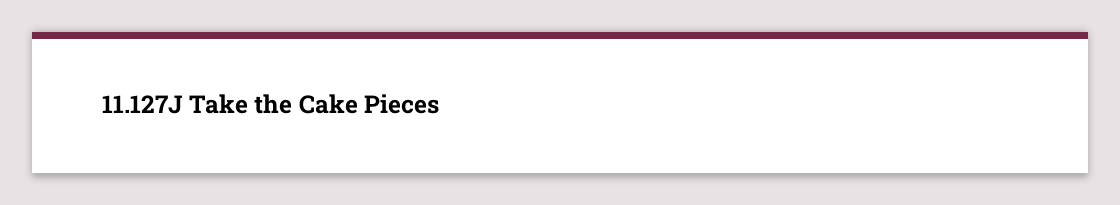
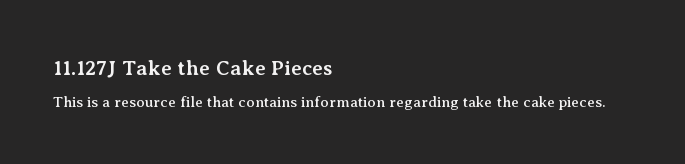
(440, 104) none -> [53,96,606,110] // This is a resource file that contains information regarding take the cake pieces.

